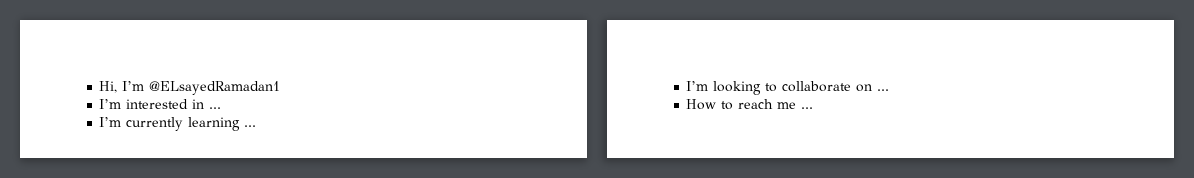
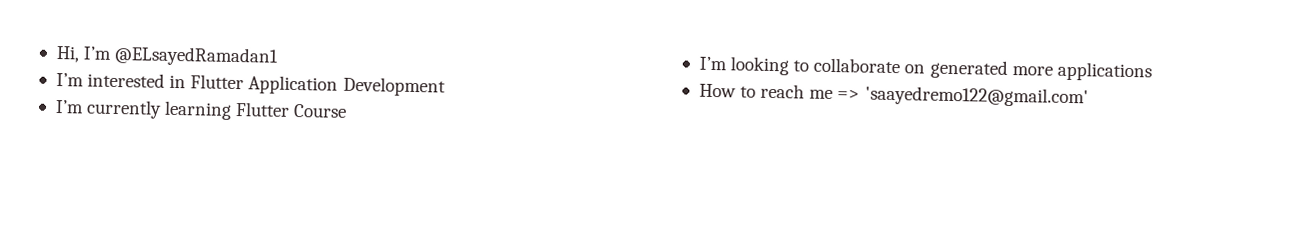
[209,107,222,109] ... -> [190,74,446,97] Flutter Application Development
[244,125,257,127] ... -> [235,102,348,118] Flutter Course
[877,89,890,91] ... -> [929,59,1152,82] generated more applications
[801,107,814,109] ... -> [837,85,1089,108] => 'saayedremo122@gmail.com'

